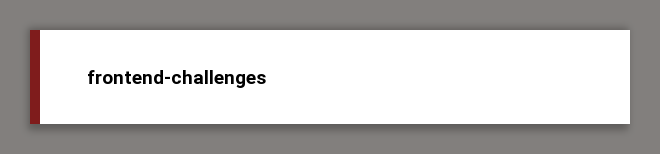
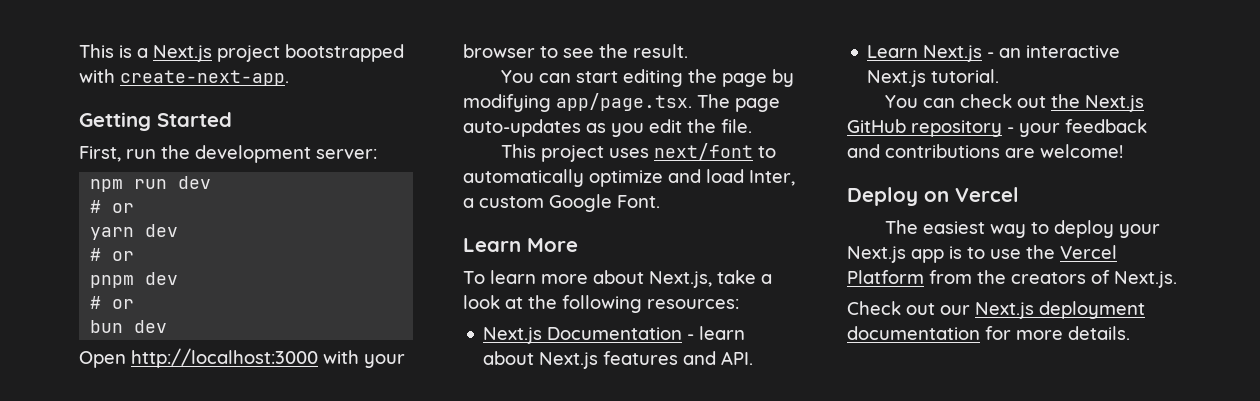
[87,70,266,88] frontend-challenges -> [79,44,404,62] [79,69,289,86] [79,112,232,131] [79,145,377,163] [90,176,212,192] [90,200,135,213] [90,224,179,240] [90,248,135,261] [90,272,179,288] [90,296,135,309] [90,320,168,333] [79,348,405,368] [463,44,688,58] [501,69,795,87] [463,93,780,112] [463,119,752,137] [501,143,777,162] [463,169,795,187] [463,194,660,212] [463,238,578,252] [463,270,772,288] [463,295,739,313] [483,326,746,344] [483,351,754,369] [867,45,1121,62] [867,69,1000,87] [885,94,1145,112] [847,119,1147,137] [847,144,1123,158] [847,187,1019,206] [885,220,1161,238] [847,245,1117,263] [847,270,1177,288] [847,301,1145,319] [847,326,1130,340] This is a Next.js project bootstrapped with create-next-app. // Getting Started // First, run the development server: // npm run dev // # or // yarn dev // # or // pnpm dev // # or // bun dev // Open http://localhost:3000 with your browser to see the result. // You can start editing the page by modifying app/page.tsx. The page auto-updates as you edit the file. // This project uses next/font to automatically optimize and load Inter, a custom Google Font. // Learn More // To learn more about Next.js, take a look at the following resources: // Next.js Documentation - learn about Next.js features and API. // Learn Next.js - an interactive Next.js tutorial. // You can check out the Next.js GitHub repository - your feedback and contributions are welcome! // Deploy on Vercel // The easiest way to deploy your Next.js app is to use the Vercel Platform from the creators of Next.js. // Check out our Next.js deployment documentation for more details.

